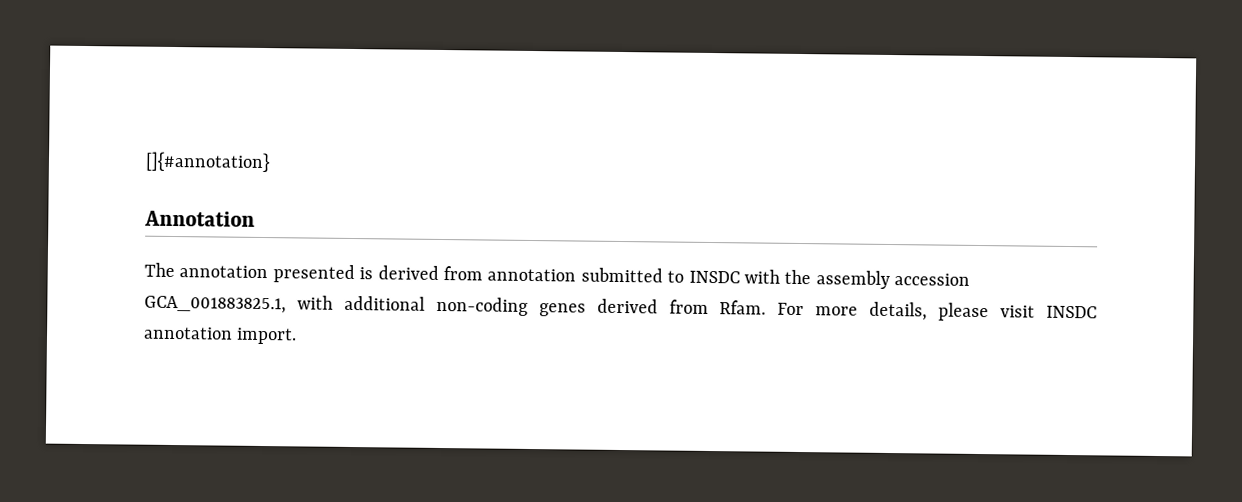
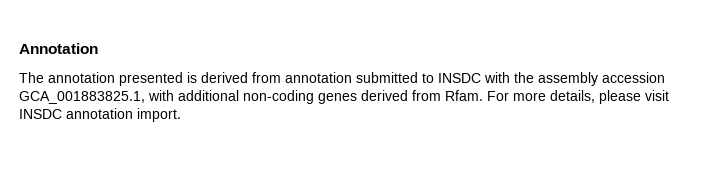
[145,151,271,173] []{#annotation} // -> (19, 48) none

